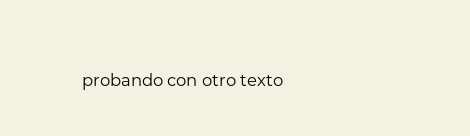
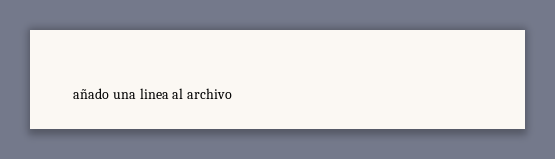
[82,73,284,90] probando con otro texto -> [73,88,233,99] añado una linea al archivo

